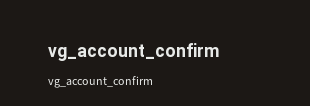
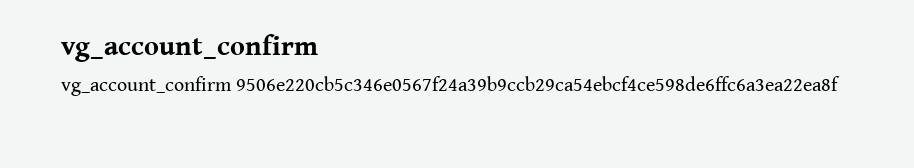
(153, 82) none -> [236,76,841,91] 9506e220cb5c346e0567f24a39b9ccb29ca54ebcf4ce598de6ffc6a3ea22ea8f

